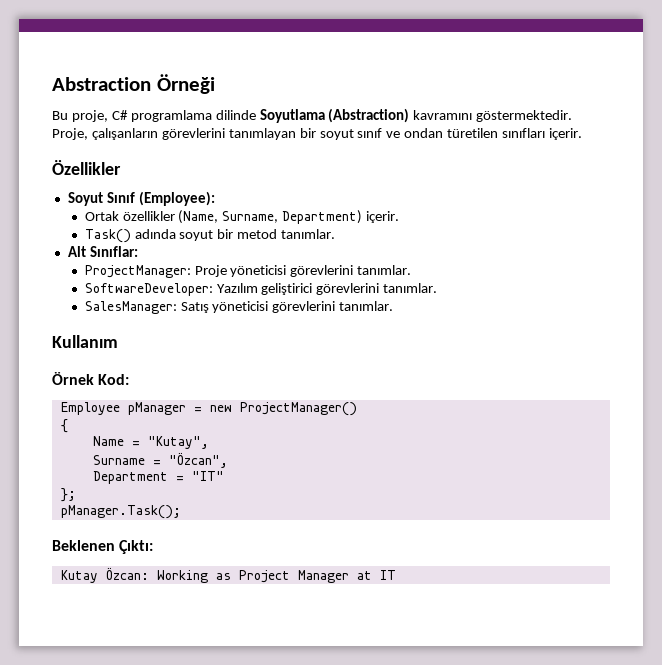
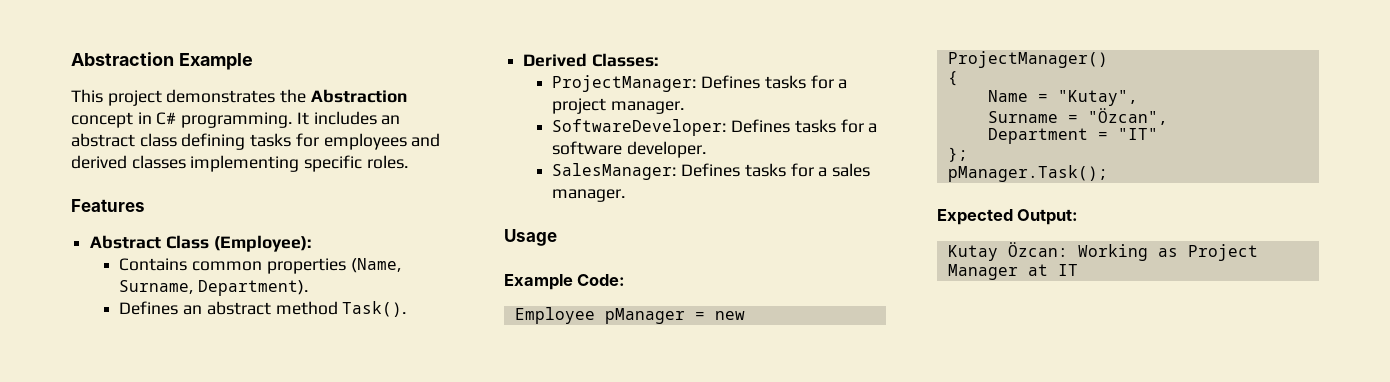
[52,74,215,94] [52,108,573,123] [52,128,583,140] [52,160,121,175] [67,191,215,206] [84,210,400,224] [84,229,336,243] [67,246,138,257] [84,265,412,278] [84,283,438,296] [84,301,394,314] [52,335,118,348] [52,372,130,385] Abstraction Örneği // Bu proje, C# programlama dilinde Soyutlama (Abstraction) kavramını göstermektedir. Proje, çalışanların görevlerini tanımlayan bir soyut sınıf ve ondan türetilen sınıfları içerir. // Özellikler // Soyut Sınıf (Employee): // Ortak özellikler (Name, Surname, Department) içerir. // Task() adında soyut bir metod tanımlar. // Alt Sınıflar: // ProjectManager: Proje yöneticisi görevlerini tanımlar. // SoftwareDeveloper: Yazılım geliştirici görevlerini tanımlar. // SalesManager: Satış yöneticisi görevlerini tanımlar. // Kullanım // Örnek Kod: -> [71,52,253,70] [71,89,407,106] [71,111,401,128] [71,133,441,150] [71,155,408,172] [71,199,145,212] [90,235,311,252] [119,258,401,274] [119,280,309,296] [119,301,407,317] [523,53,658,67] [552,75,848,92] [552,98,685,114] [552,119,878,136] [552,141,707,158] [552,163,870,180] [552,189,626,202] [504,229,557,246] [504,274,626,290] Abstraction Example // This project demonstrates the Abstraction concept in C# programming. It includes an abstract class defining tasks for employees and derived classes implementing specific roles. // Features // Abstract Class (Employee): // Contains common properties (Name, Surname, Department). // Defines an abstract method Task(). // Derived Classes: // ProjectManager: Defines tasks for a project manager. // SoftwareDeveloper: Defines tasks for a software developer. // SalesManager: Defines tasks for a sales manager. // Usage // Example Code:
[52,540,154,554] Beklenen Çıktı: -> [937,209,1079,225] Expected Output:

